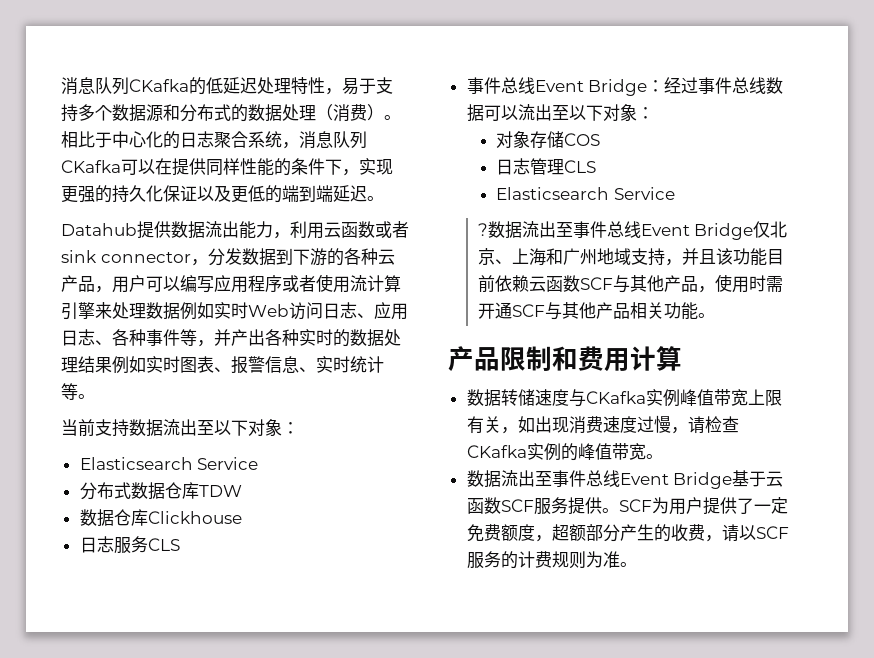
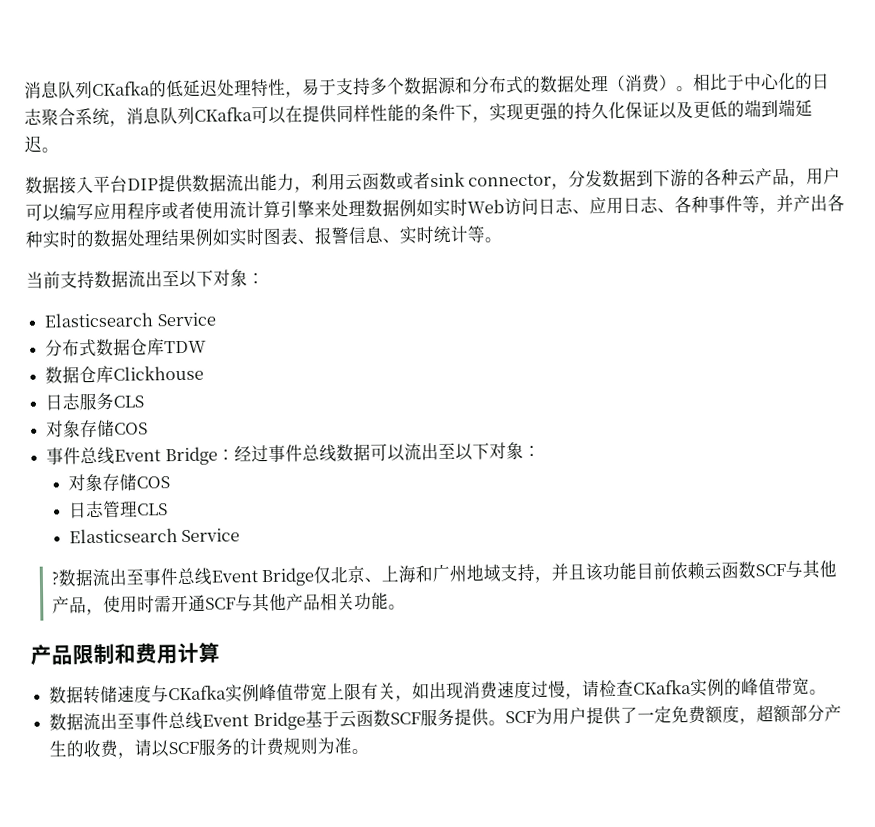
[61,223,137,236] Datahub -> [25,175,159,195] 数据接入平台DIP
(180, 544) none -> [46,419,149,438] // 对象存储COS

